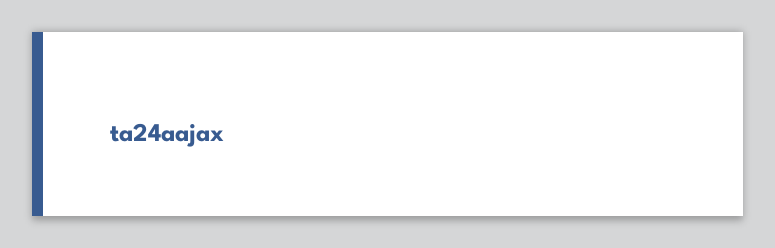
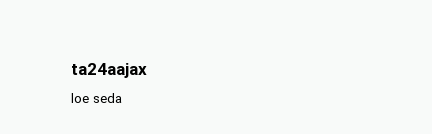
(224, 135) none -> [71,93,122,103] // loe seda

